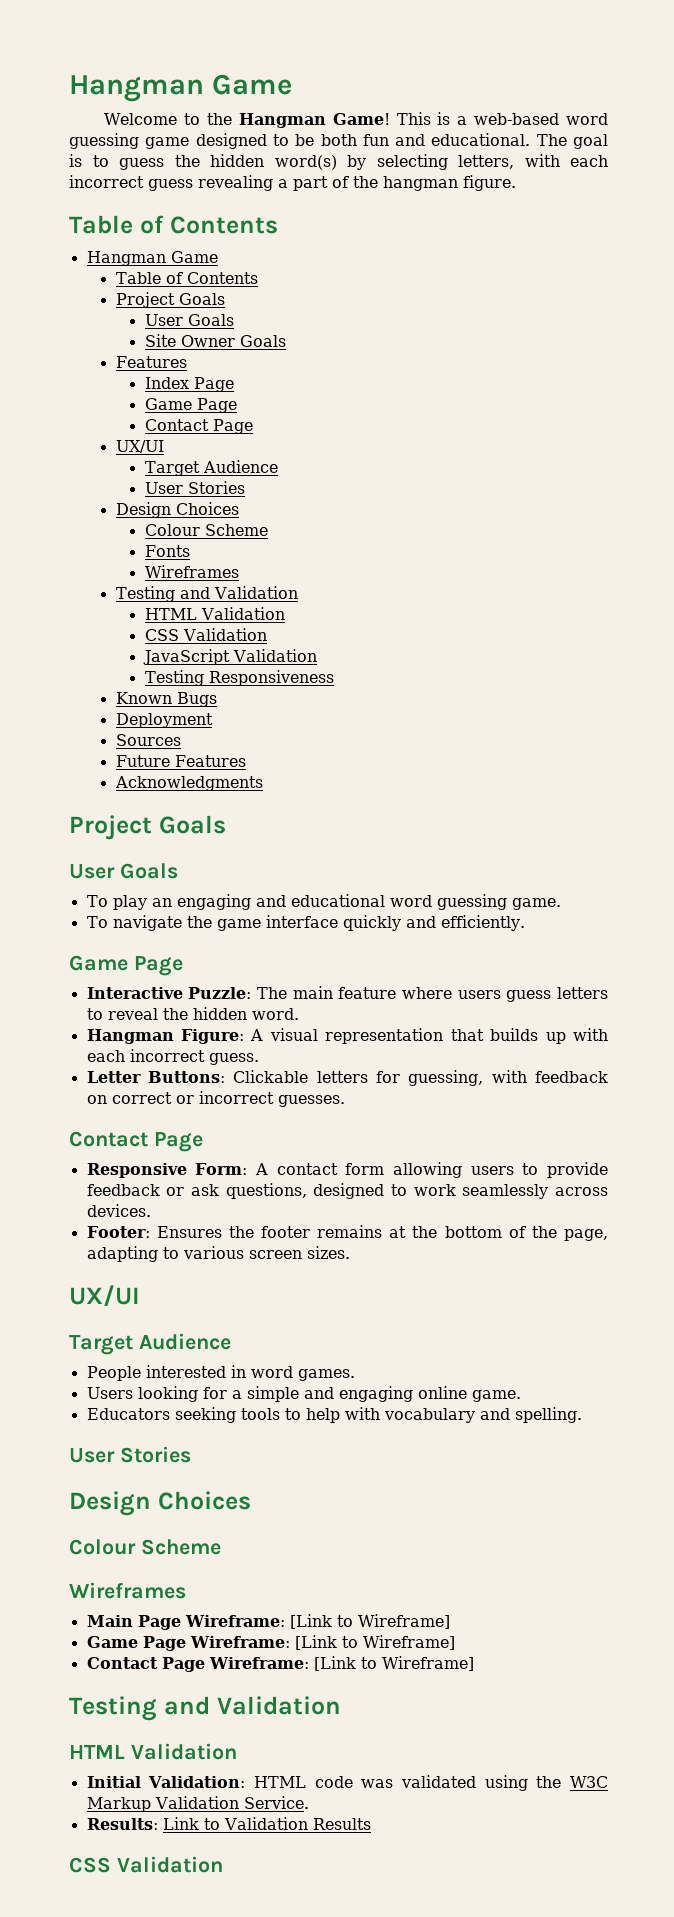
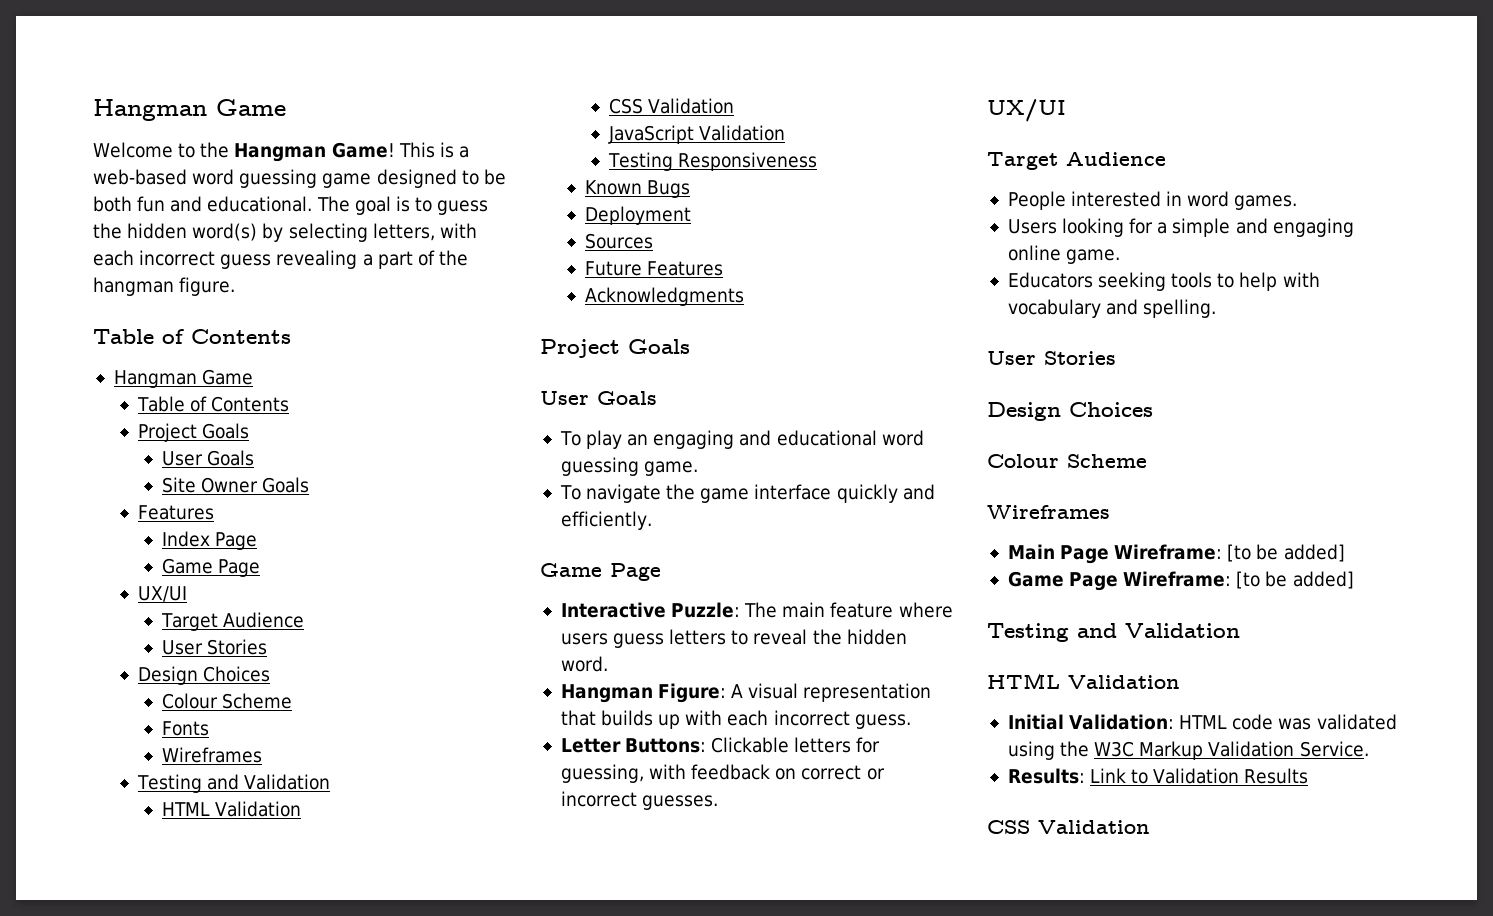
[144,419,253,434] // Contact Page -> (260, 568) none
[69,1131,203,1152] [86,1162,608,1178] [86,1183,608,1199] [86,1204,151,1217] [86,1225,609,1241] [86,1246,350,1262] // Contact Page // Responsive Form: A contact form allowing users to provide feedback or ask questions, designed to work seamlessly across devices. // Footer: Ensures the footer remains at the bottom of the page, adapting to various screen sizes. -> (719, 802) none
[289,1614,450,1629] [Link to Wireframe] -> [1227,544,1345,562] [to be added]
[294,1635,455,1650] [86,1656,474,1672] [Link to Wireframe] // Contact Page Wireframe: [Link to Wireframe] -> [1236,571,1354,589] [to be added]

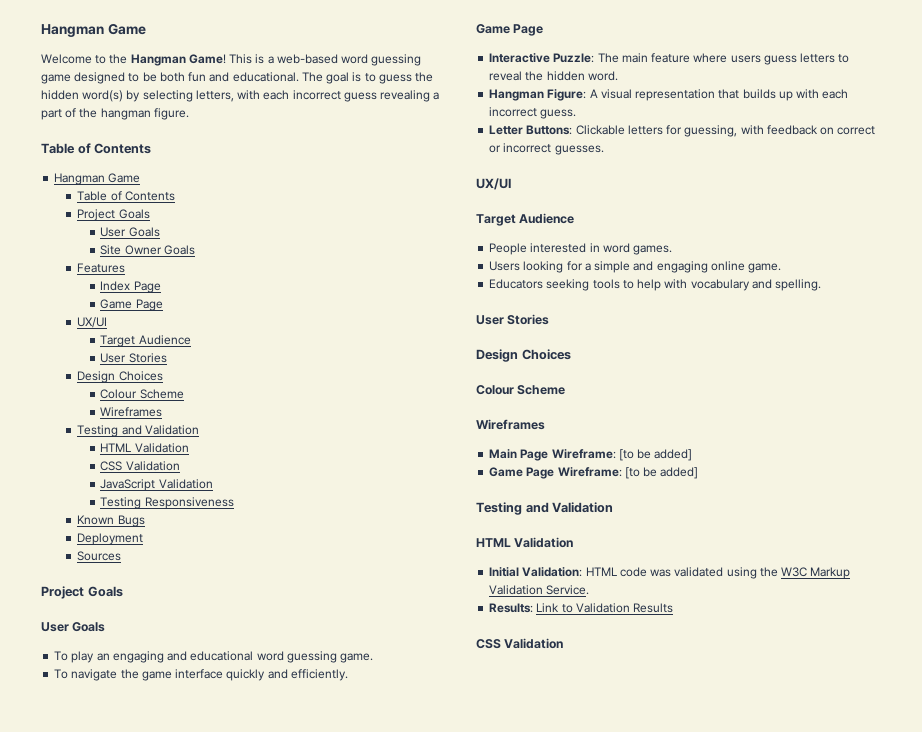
[161,721,209,736] // Fonts -> (184, 394) none
[584,261,723,276] [584,287,744,306] // Future Features // Acknowledgments -> (122, 556) none

